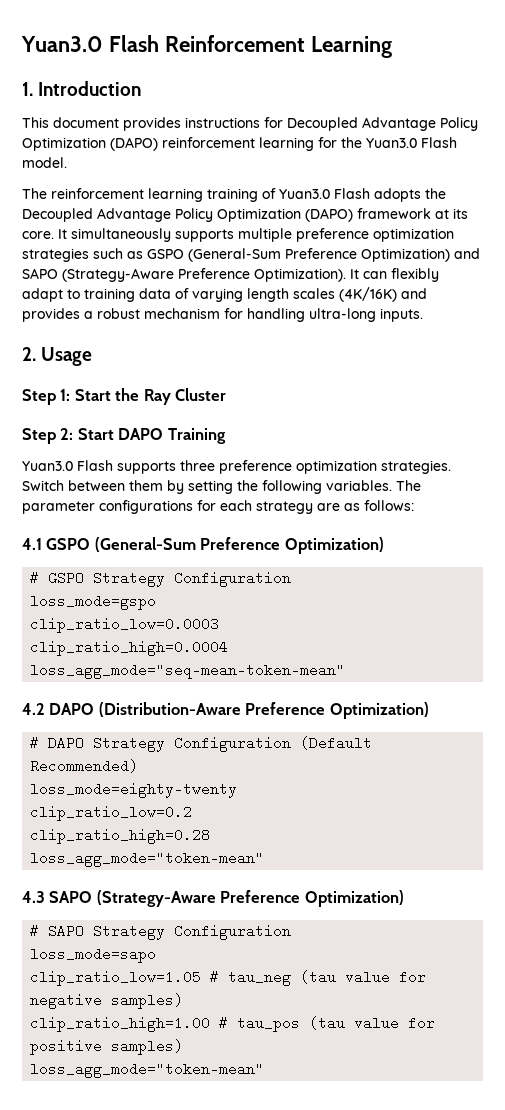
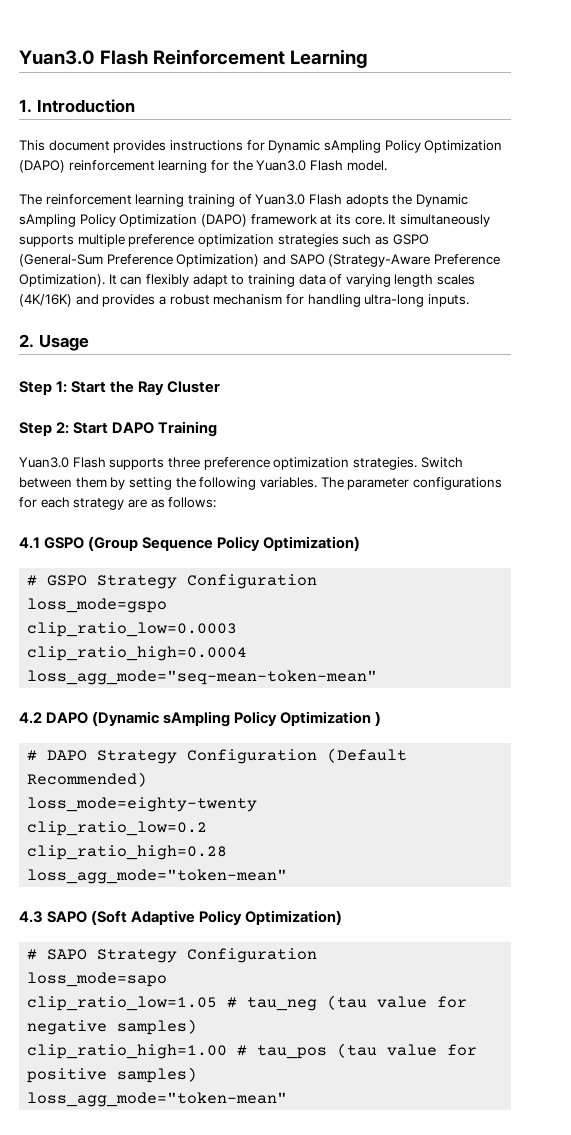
[287,117,436,131] Decoupled Advantage -> [268,140,381,153] Dynamic sAmpling
[22,208,171,222] Decoupled Advantage -> [415,194,468,207] [19,214,76,227] Dynamic sAmpling
[94,537,281,552] (General-Sum Preference -> [88,536,261,551] (Group Sequence Policy
[98,702,429,719] (Distribution-Aware Preference Optimization) -> [92,711,382,727] (Dynamic sAmpling Policy Optimization )
[96,890,301,907] (Strategy-Aware Preference -> [91,910,243,925] (Soft Adaptive Policy

